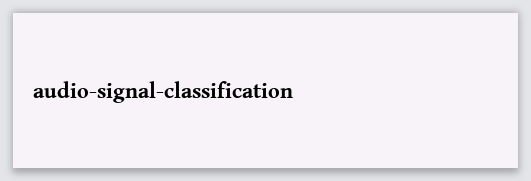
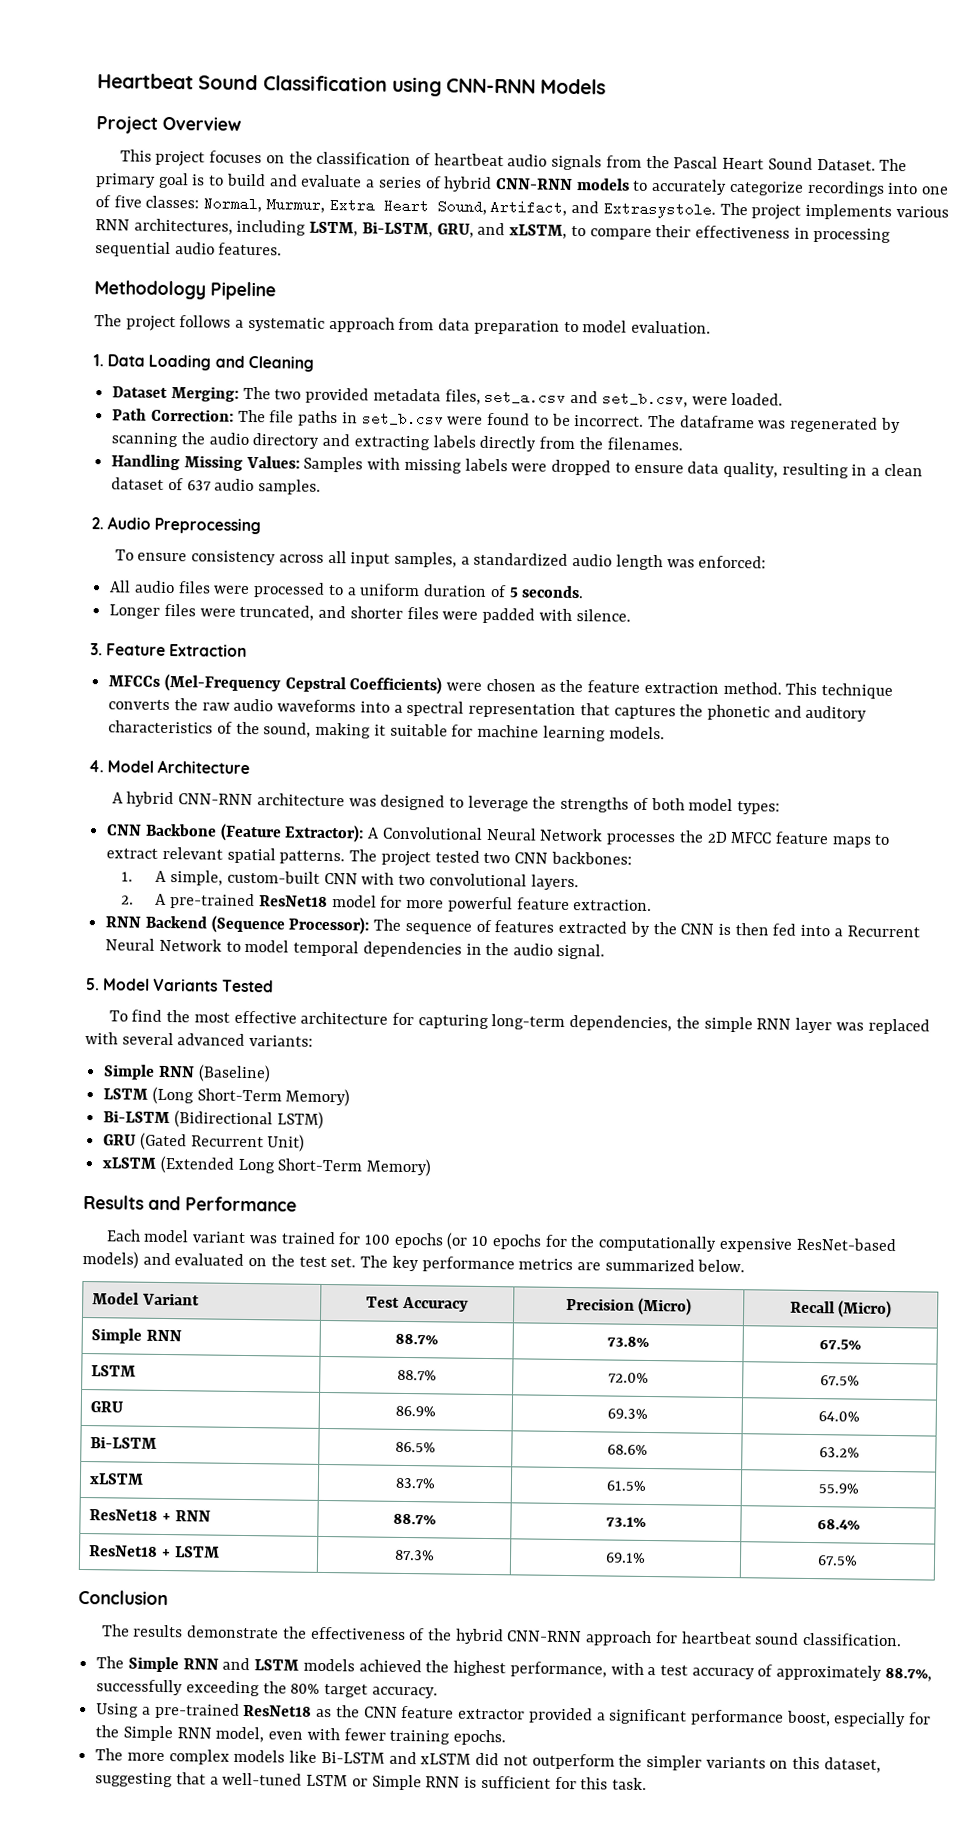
[33,81,293,103] audio-signal-classification -> [97,73,607,97] [96,115,241,134] [119,149,908,172] [95,172,950,197] [95,195,949,220] [95,218,892,243] [95,241,283,257] [94,280,276,301] [94,314,711,335] [93,354,314,372] [112,386,784,408] [112,408,901,434] [111,432,683,452] [111,454,923,479] [111,477,322,495] [91,516,262,535] [114,549,767,571] [109,580,585,599] [109,603,631,624] [90,643,248,657] [108,673,893,699] [108,698,868,722] [108,720,665,742] [88,759,251,775] [111,791,781,815] [106,823,891,848] [106,846,632,867] [121,870,579,891] [121,893,653,913] [105,915,920,938] [105,938,605,960] [86,978,274,993] [108,1009,930,1035] [85,1032,314,1047] [103,1064,271,1083] [103,1086,351,1107] [103,1110,324,1129] [103,1132,306,1152] [102,1155,432,1177] [83,1194,297,1212] [105,1229,897,1253] [82,1250,746,1273] [92,1292,200,1306] [366,1296,469,1312] [565,1297,693,1316] [789,1300,893,1319] [91,1328,182,1344] [395,1333,439,1345] [607,1336,649,1348] [819,1339,861,1350] [91,1365,137,1377] [396,1369,437,1381] [607,1372,649,1384] [820,1375,860,1386] [90,1401,124,1413] [395,1405,437,1417] [606,1408,648,1419] [818,1411,860,1422] [90,1436,158,1449] [395,1441,437,1453] [606,1444,648,1455] [818,1447,860,1458] [89,1473,145,1485] [394,1477,436,1489] [606,1480,646,1491] [817,1483,859,1494] [89,1509,211,1522] [393,1513,437,1525] [606,1516,646,1527] [816,1519,860,1530] [89,1545,220,1558] [393,1549,435,1561] [605,1552,646,1563] [817,1555,858,1566] [78,1589,168,1606] [101,1624,903,1647] [96,1656,932,1682] [96,1679,438,1699] [96,1702,932,1728] [95,1725,507,1746] [95,1748,881,1773] [95,1772,647,1791] Heartbeat Sound Classification using CNN-RNN Models // Project Overview // This project focuses on the classification of heartbeat audio signals from the Pascal Heart Sound Dataset. The primary goal is to build and evaluate a series of hybrid CNN-RNN models to accurately categorize recordings into one of five classes: Normal, Murmur, Extra Heart Sound, Artifact, and Extrasystole. The project implements various RNN architectures, including LSTM, Bi-LSTM, GRU, and xLSTM, to compare their effectiveness in processing sequential audio features. // Methodology Pipeline // The project follows a systematic approach from data preparation to model evaluation. // 1. Data Loading and Cleaning // Dataset Merging: The two provided metadata files, set_a.csv and set_b.csv, were loaded. // Path Correction: The file paths in set_b.csv were found to be incorrect. The dataframe was regenerated by scanning the audio directory and extracting labels directly from the filenames. // Handling Missing Values: Samples with missing labels were dropped to ensure data quality, resulting in a clean dataset of 637 audio samples. // 2. Audio Preprocessing // To ensure consistency across all input samples, a standardized audio length was enforced: // All audio files were processed to a uniform duration of 5 seconds. // Longer files were truncated, and shorter files were padded with silence. // 3. Feature Extraction // MFCCs (Mel-Frequency Cepstral Coefficients) were chosen as the feature extraction method. This technique converts the raw audio waveforms into a spectral representation that captures the phonetic and auditory characteristics of the sound, making it suitable for machine learning models. // 4. Model Architecture // A hybrid CNN-RNN architecture was designed to leverage the strengths of both model types: // CNN Backbone (Feature Extractor): A Convolutional Neural Network processes the 2D MFCC feature maps to extract relevant spatial patterns. The project tested two CNN backbones: // 1. A simple, custom-built CNN with two convolutional layers. // 2. A pre-trained ResNet18 model for more powerful feature extraction. // RNN Backend (Sequence Processor): The sequence of features extracted by the CNN is then fed into a Recurrent Neural Network to model temporal dependencies in the audio signal. // 5. Model Variants Tested // To find the most effective architecture for capturing long-term dependencies, the simple RNN layer was replaced with several advanced variants: // Simple RNN (Baseline) // LSTM (Long Short-Term Memory) // Bi-LSTM (Bidirectional LSTM) // GRU (Gated Recurrent Unit) // xLSTM (Extended Long Short-Term Memory) // Results and Performance // Each model variant was trained for 100 epochs (or 10 epochs for the computationally expensive ResNet-based models) and evaluated on the test set. The key performance metrics are summarized below. // Model Variant | Test Accuracy | Precision (Micro) | Recall (Micro) // Simple RNN | 88.7% | 73.8% | 67.5% // LSTM | 88.7% | 72.0% | 67.5% // GRU | 86.9% | 69.3% | 64.0% // Bi-LSTM | 86.5% | 68.6% | 63.2% // xLSTM | 83.7% | 61.5% | 55.9% // ResNet18 + RNN | 88.7% | 73.1% | 68.4% // ResNet18 + LSTM | 87.3% | 69.1% | 67.5% // Conclusion // The results demonstrate the effectiveness of the hybrid CNN-RNN approach for heartbeat sound classification. // The Simple RNN and LSTM models achieved the highest performance, with a test accuracy of approximately 88.7%, successfully exceeding the 80% target accuracy. // Using a pre-trained ResNet18 as the CNN feature extractor provided a significant performance boost, especially for the Simple RNN model, even with fewer training epochs. // The more complex models like Bi-LSTM and xLSTM did not outperform the simpler variants on this dataset, suggesting that a well-tuned LSTM or Simple RNN is sufficient for this task.

